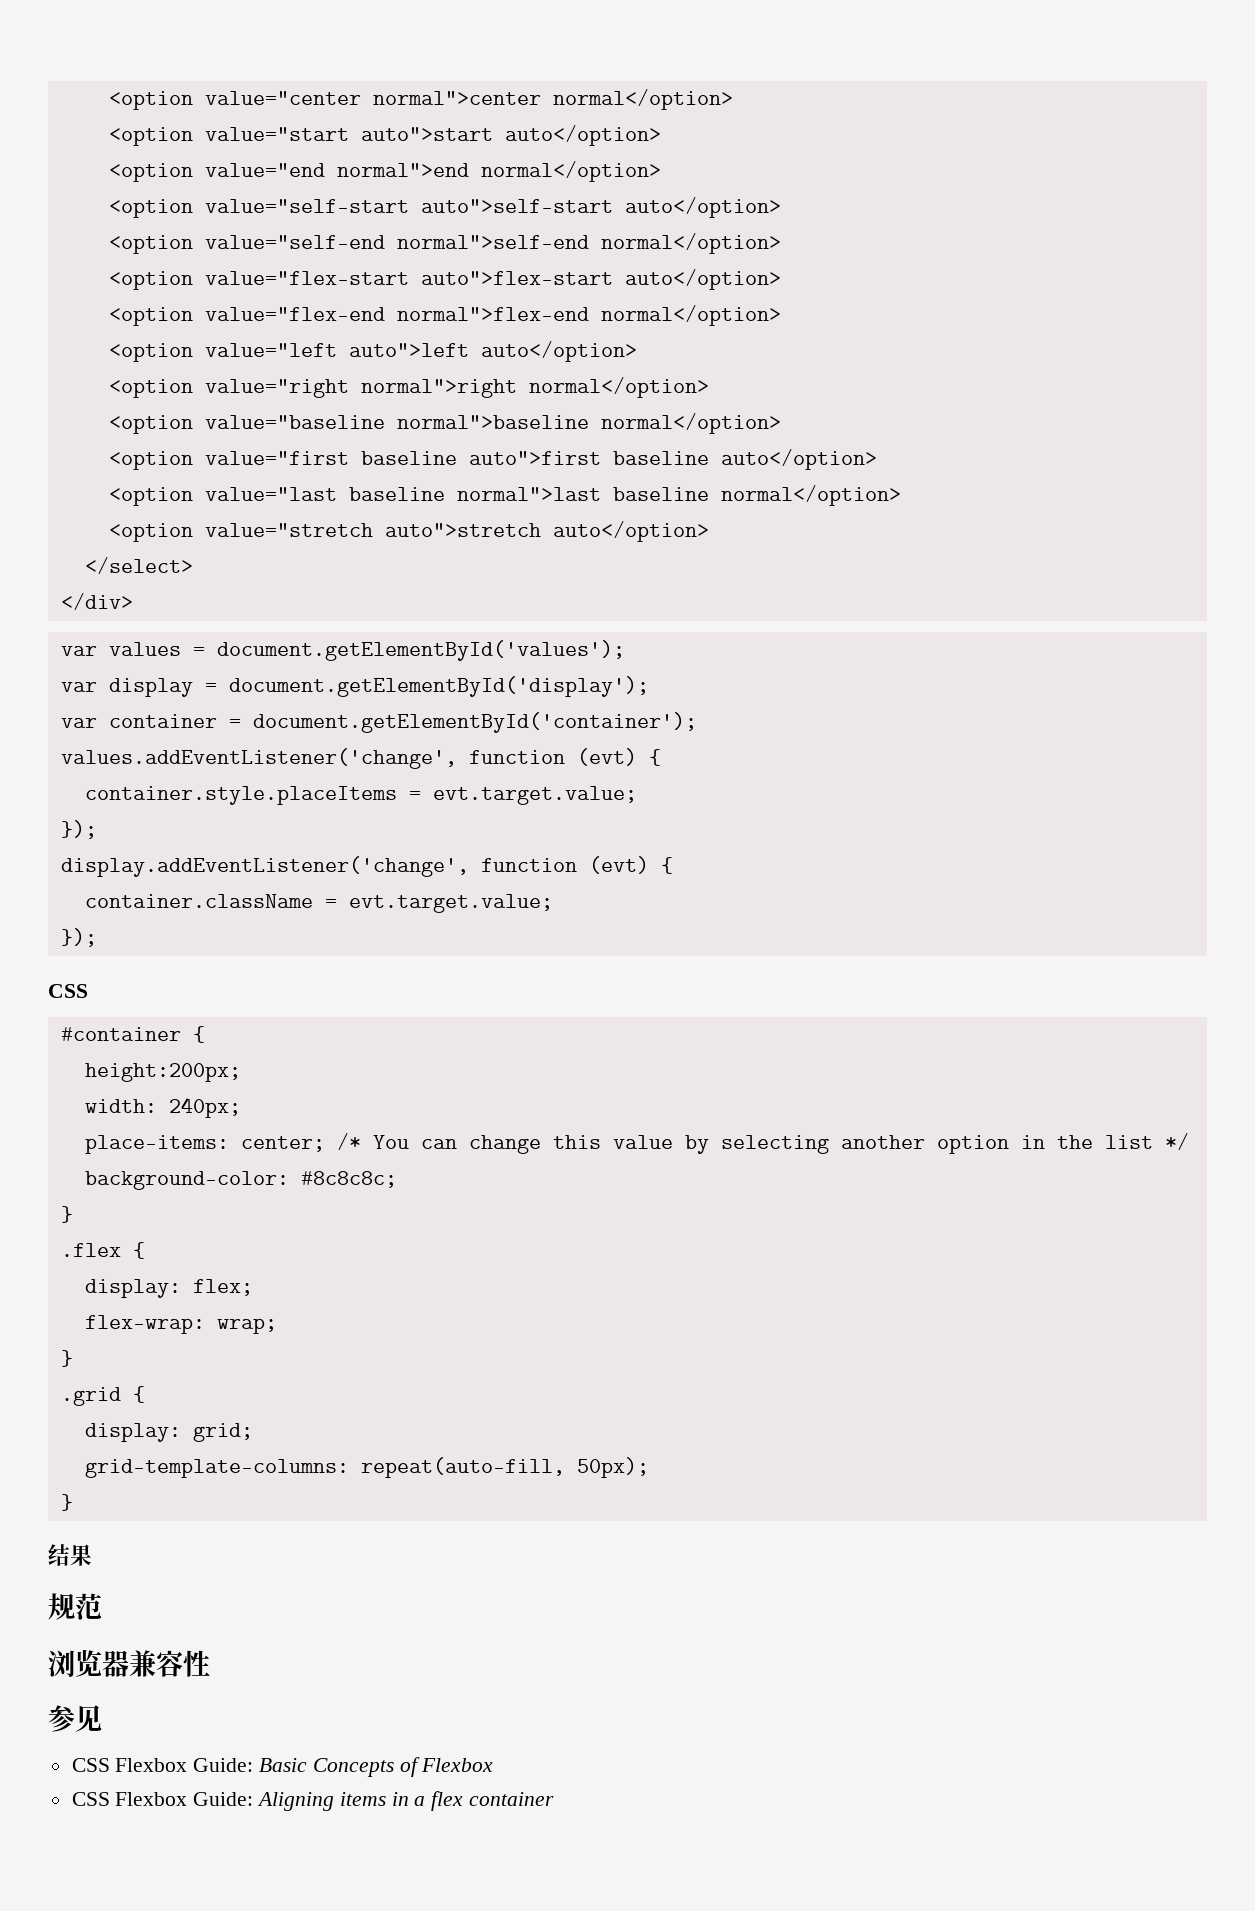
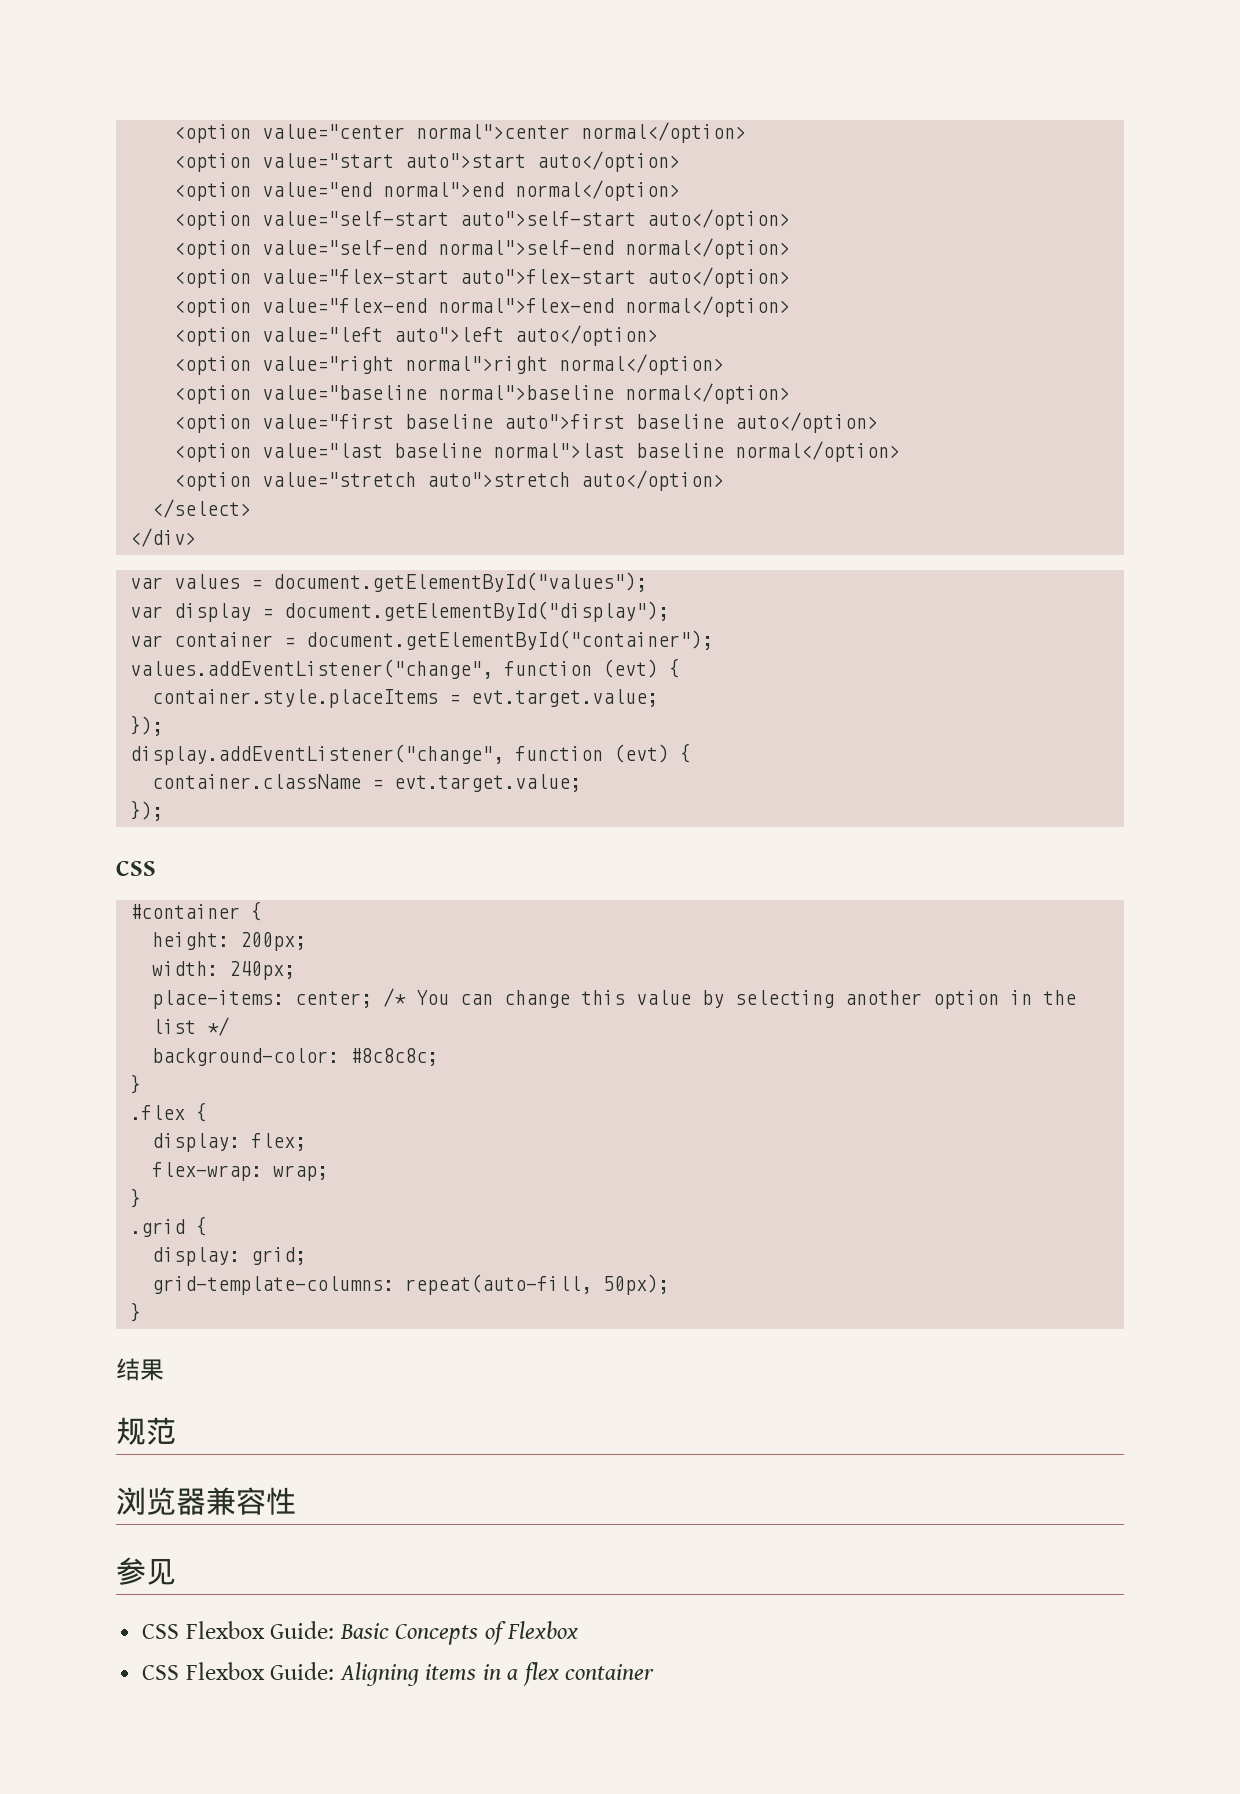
[216,640,625,661] document.getElementById('values'); -> [273,572,648,592] document.getElementById("values");
[228,676,649,697] document.getElementById('display'); -> [284,601,670,622] document.getElementById("display");
[252,712,697,733] [60,748,457,769] document.getElementById('container'); // values.addEventListener('change', -> [306,630,714,650] [130,659,494,679] document.getElementById("container"); // values.addEventListener("change",
[60,856,469,877] display.addEventListener('change', -> [130,744,505,765] display.addEventListener("change",
[84,1063,241,1082] height:200px; -> [152,932,307,951] height: 200px;

